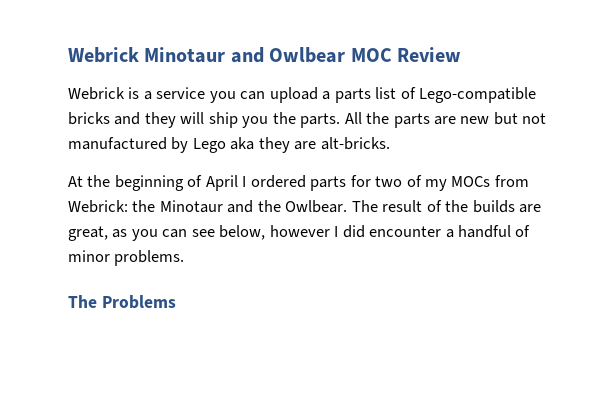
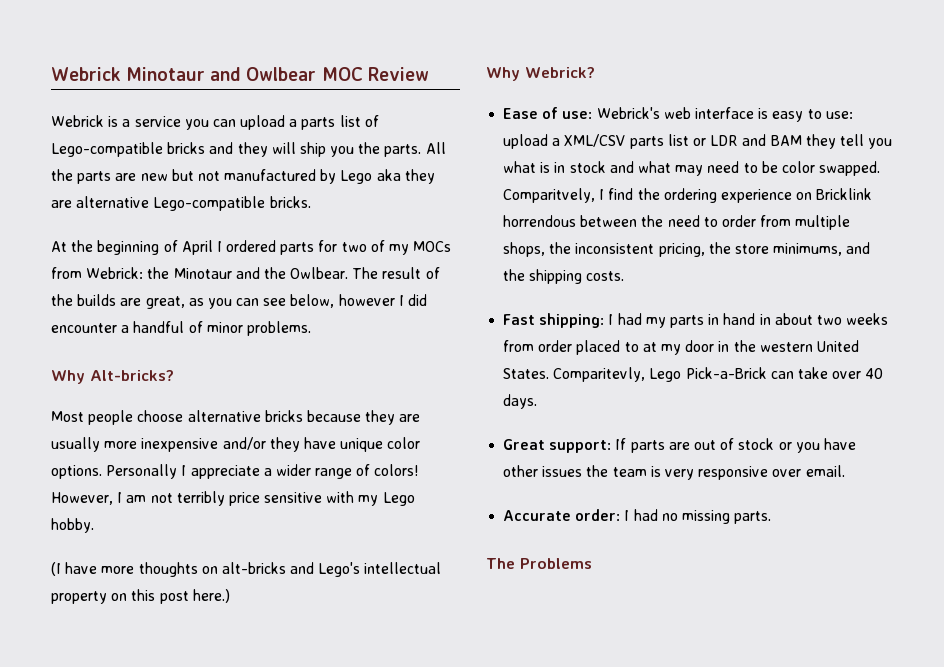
[320,137,390,150] alt-bricks. -> [76,196,311,211] alternative Lego-compatible bricks.
(185, 258) none -> [51,370,174,384] [51,410,421,425] [51,437,421,452] [51,464,419,479] [51,491,415,506] [51,518,94,533] [51,562,442,577] [51,589,230,604] [486,67,595,81] [503,107,853,122] [503,134,893,149] [503,161,881,176] [503,188,873,203] [503,215,851,230] [503,242,871,257] [503,269,625,284] [503,313,889,328] [503,340,859,355] [503,367,884,382] [503,394,538,409] [503,438,856,453] [503,465,845,480] [503,509,772,524] // Why Alt-bricks? // Most people choose alternative bricks because they are usually more inexpensive and/or they have unique color options. Personally I appreciate a wider range of colors! However, I am not terribly price sensitive with my Lego hobby. // (I have more thoughts on alt-bricks and Lego's intellectual property on this post here.) // Why Webrick? // Ease of use: Webrick's web interface is easy to use: upload a XML/CSV parts list or LDR and BAM they tell you what is in stock and what may need to be color swapped. Comparitvely, I find the ordering experience on Bricklink horrendous between the need to order from multiple shops, the inconsistent pricing, the store minimums, and the shipping costs. // Fast shipping: I had my parts in hand in about two weeks from order placed to at my door in the western United States. Comparitevly, Lego Pick-a-Brick can take over 40 days. // Great support: If parts are out of stock or you have other issues the team is very responsive over email. // Accurate order: I had no missing parts.

